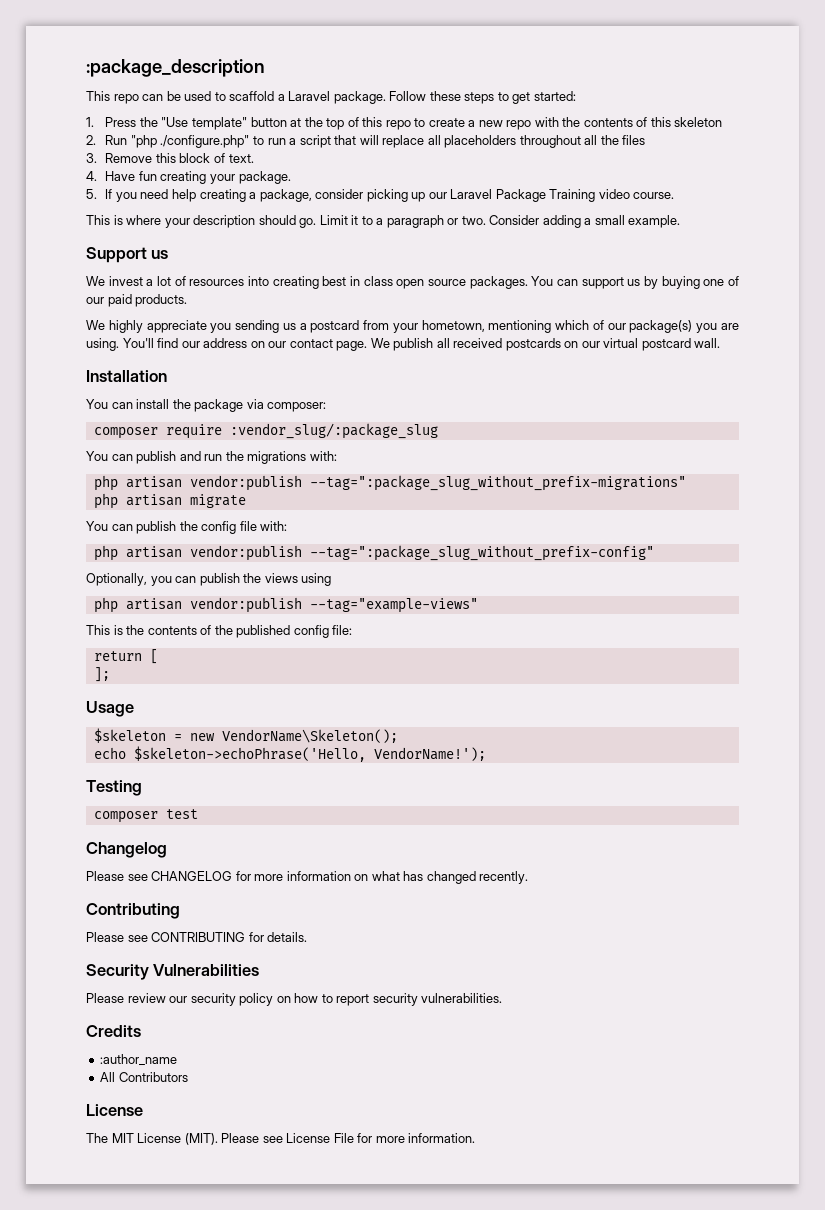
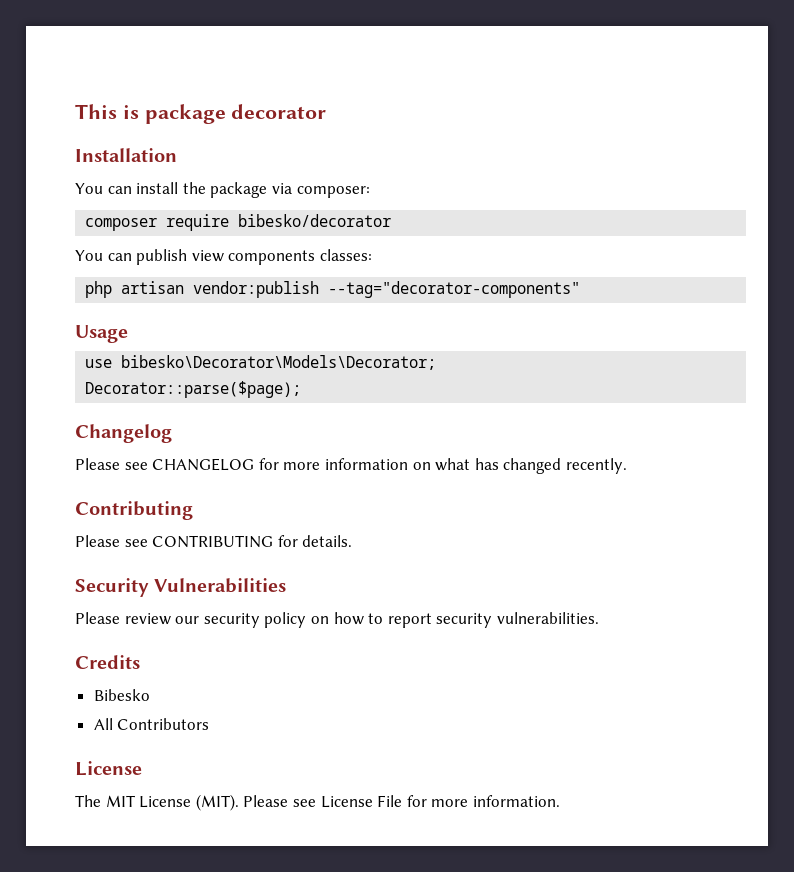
[86,59,265,77] [86,91,576,104] [86,117,723,130] [86,135,646,148] [86,153,254,163] [86,171,291,184] [86,189,675,202] [86,215,681,228] [86,247,169,263] [86,276,739,289] [86,294,188,307] [86,320,739,333] [86,338,721,351] :package_description // This repo can be used to scaffold a Laravel package. Follow these steps to get started: // 1. Press the "Use template" button at the top of this repo to create a new repo with the contents of this skeleton // 2. Run "php ./configure.php" to run a script that will replace all placeholders throughout all the files // 3. Remove this block of text. // 4. Have fun creating your package. // 5. If you need help creating a package, consider picking up our Laravel Package Training video course. // This is where your description should go. Limit it to a paragraph or two. Consider adding a small example. // Support us // We invest a lot of resources into creating best in class open source packages. You can support us by buying one of our paid products. // We highly appreciate you sending us a postcard from your hometown, mentioning which of our package(s) you are using. You'll find our address on our contact page. We publish all received postcards on our virtual postcard wall. -> [75,104,327,124] This is package decorator
[229,423,438,439] [86,451,337,464] [93,475,686,491] [93,493,246,509] [86,521,288,534] [93,545,654,561] [86,573,332,586] [93,597,478,613] [86,625,353,638] [93,649,158,664] [93,667,110,682] [86,701,134,717] [93,728,398,743] [93,746,486,762] [86,780,142,796] [93,809,198,823] :vendor_slug/:package_slug // You can publish and run the migrations with: // php artisan vendor:publish --tag=":package_slug_without_prefix-migrations" // php artisan migrate // You can publish the config file with: // php artisan vendor:publish --tag=":package_slug_without_prefix-config" // Optionally, you can publish the views using // php artisan vendor:publish --tag="example-views" // This is the contents of the published config file: // return [ // ]; // Usage // $skeleton = new VendorName\Skeleton(); // echo $skeleton->echoPhrase('Hello, VendorName!'); // Testing // composer test -> [238,214,392,227] [75,249,372,265] [85,281,581,298] [75,325,128,343] [85,355,437,370] [85,381,302,398] bibesko/decorator // You can publish view components classes: // php artisan vendor:publish --tag="decorator-components" // Usage // use bibesko\Decorator\Models\Decorator; // Decorator::parse($page);
[100,1054,178,1066] :author_name -> [93,689,150,701] Bibesko

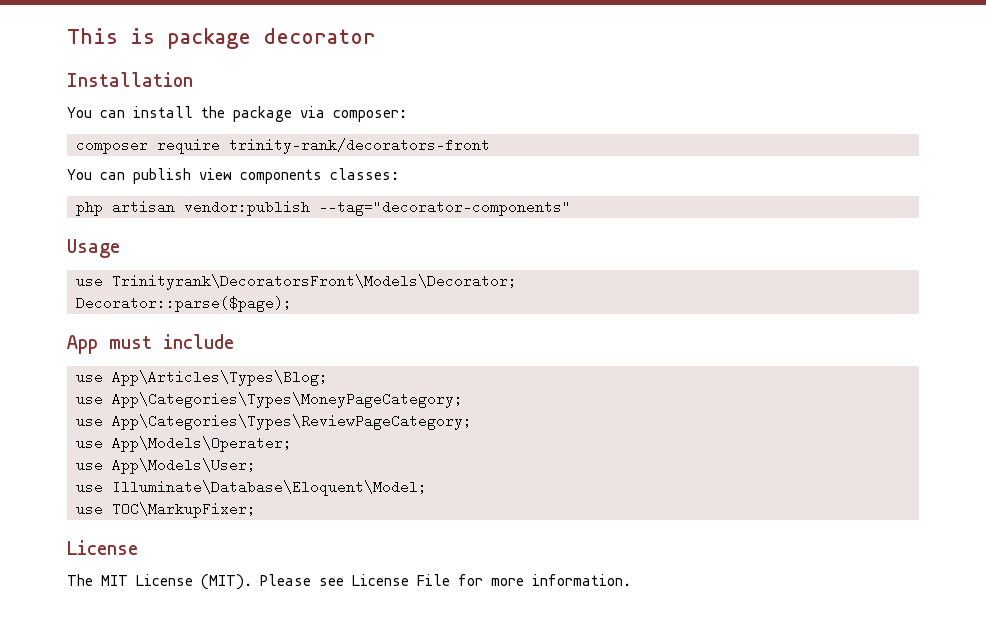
[238,214,392,227] bibesko/decorator -> [229,138,490,154] trinity-rank/decorators-front
[121,355,437,370] bibesko\Decorator\Models\Decorator; -> [112,274,517,290] Trinityrank\DecoratorsFront\Models\Decorator;
[75,424,172,443] [75,458,627,474] [75,501,193,520] [75,535,353,548] [75,578,287,597] [75,612,599,628] [75,655,140,669] [93,689,150,701] [93,718,210,730] Changelog // Please see CHANGELOG for more information on what has changed recently. // Contributing // Please see CONTRIBUTING for details. // Security Vulnerabilities // Please review our security policy on how to report security vulnerabilities. // Credits // Bibesko // All Contributors -> [67,334,234,354] [76,370,328,386] [76,392,463,408] [76,414,472,430] [76,436,292,452] [76,458,256,474] [76,480,427,496] [76,502,256,518] App must include // use App\Articles\Types\Blog; // use App\Categories\Types\MoneyPageCategory; // use App\Categories\Types\ReviewPageCategory; // use App\Models\Operater; // use App\Models\User; // use Illuminate\Database\Eloquent\Model; // use TOC\MarkupFixer;

